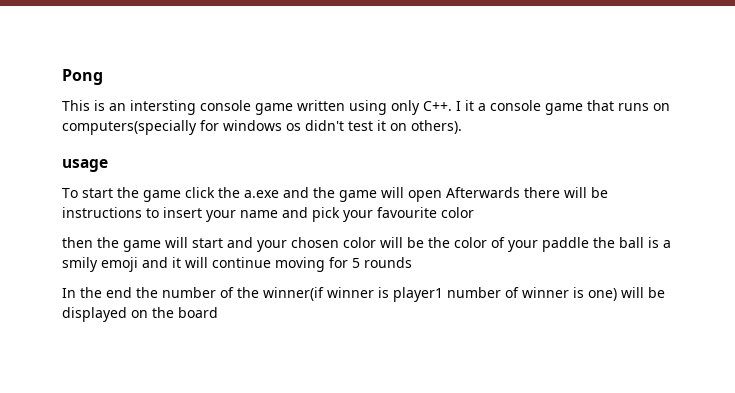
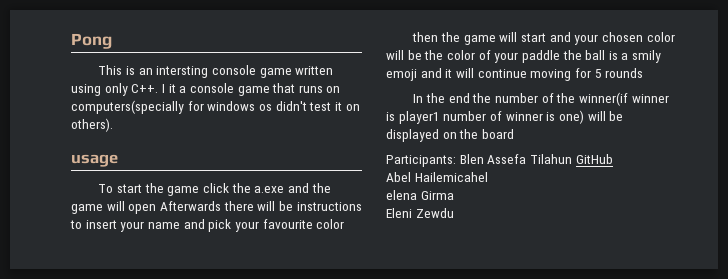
(218, 312) none -> [386,154,613,167] [386,172,488,182] [386,190,454,200] [386,208,454,218] // Participants: Blen Assefa Tilahun GitHub // Abel Hailemicahel // elena Girma // Eleni Zewdu

